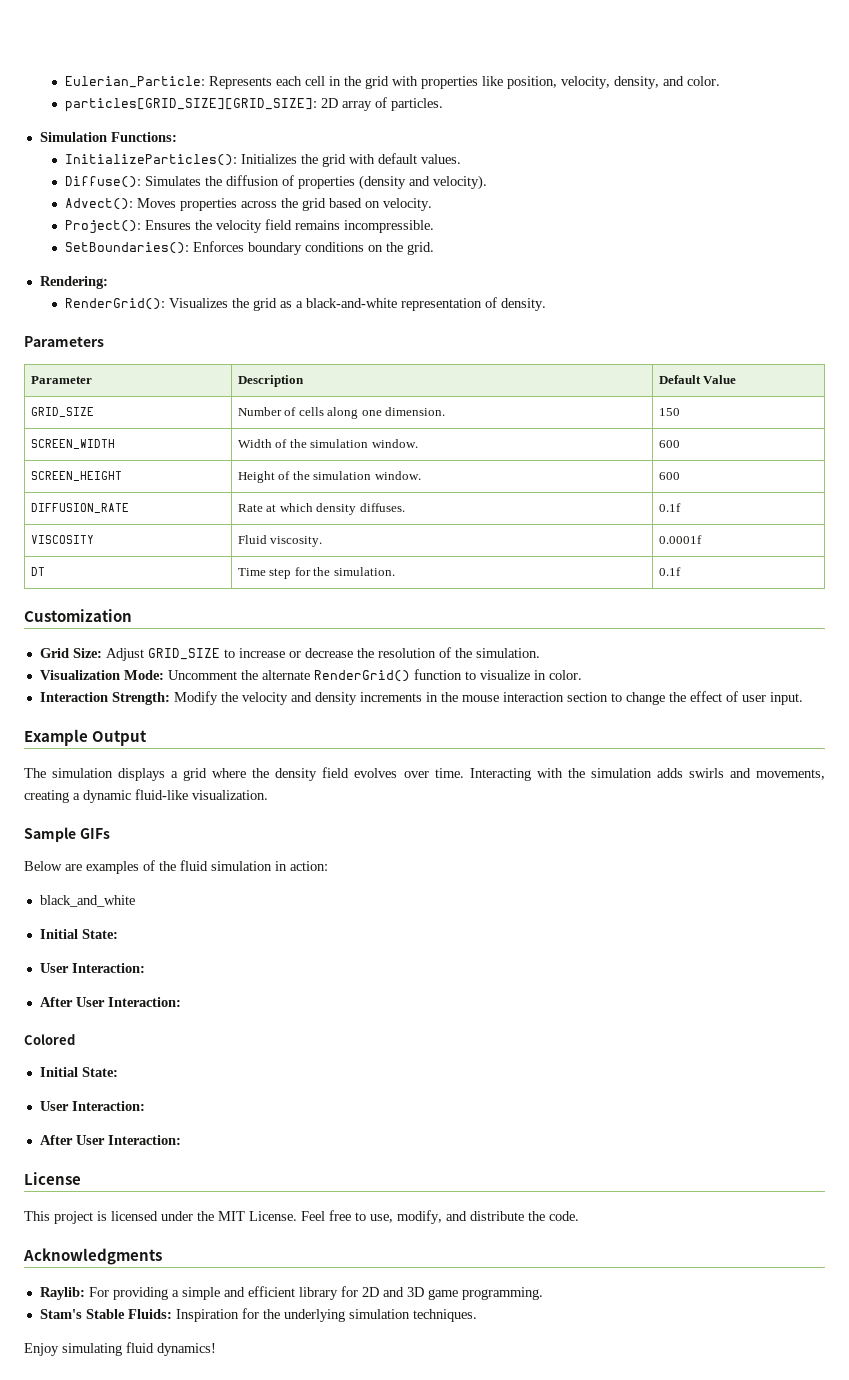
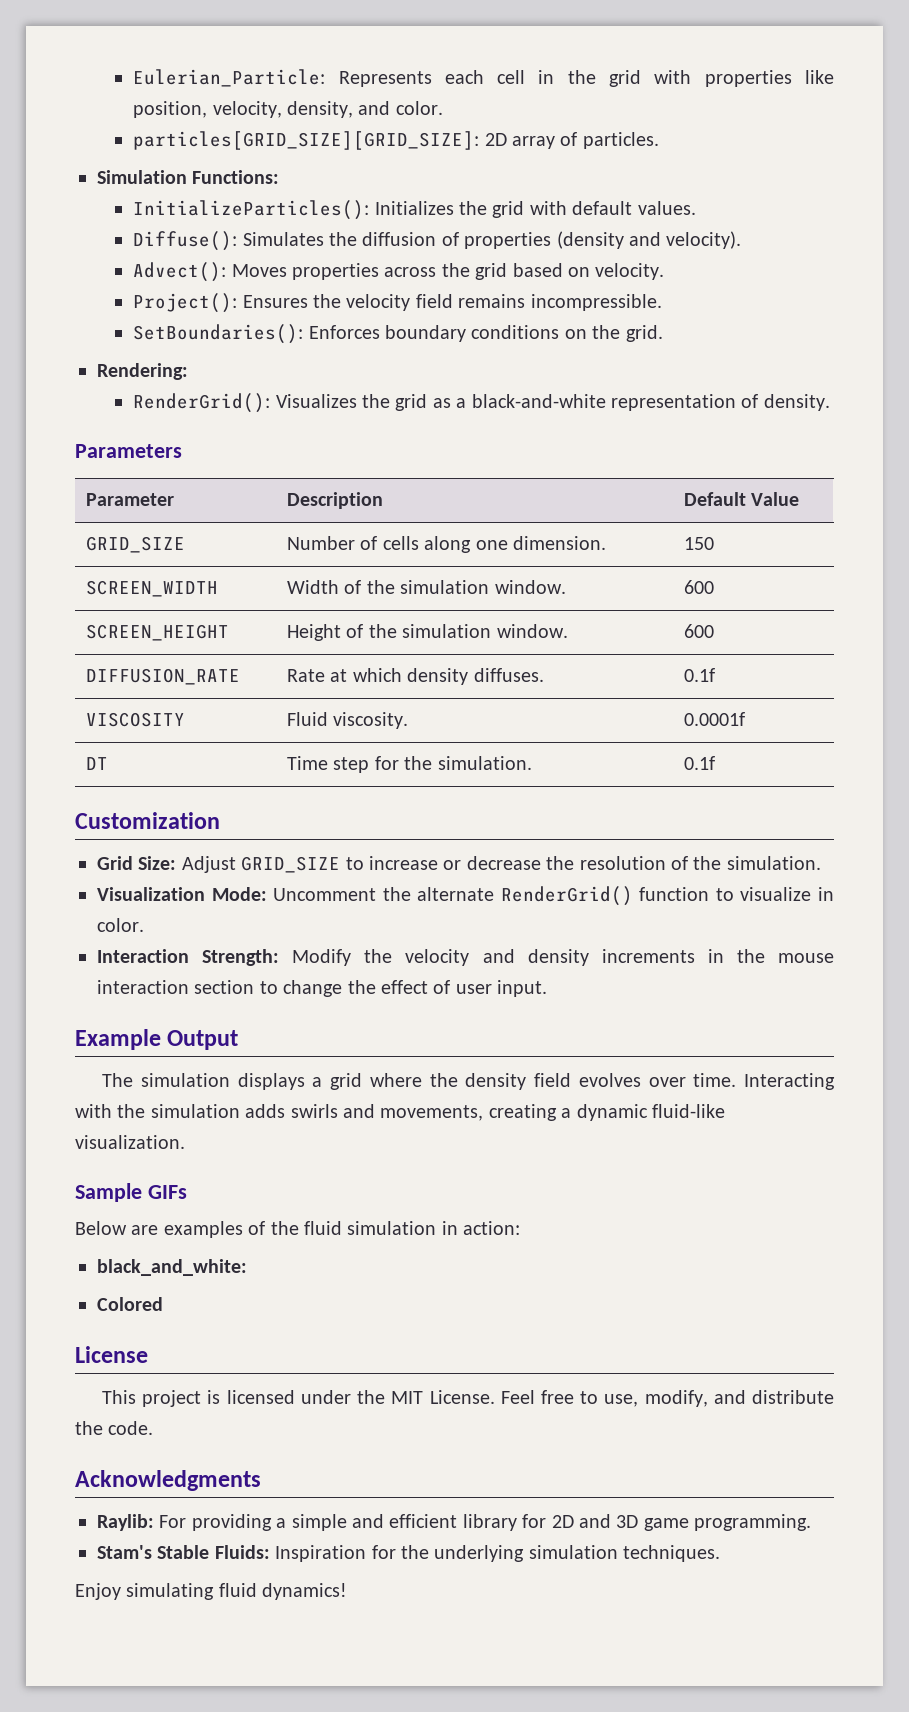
[39,895,135,907] [39,929,118,939] [39,963,145,973] [39,997,181,1007] [24,1034,75,1045] [39,1067,118,1077] [39,1101,145,1111] [39,1135,181,1145] black_and_white // Initial State: // User Interaction: // After User Interaction: // Colored // Initial State: // User Interaction: // After User Interaction: -> [97,1259,247,1276] [97,1297,163,1311] black_and_white: // Colored

